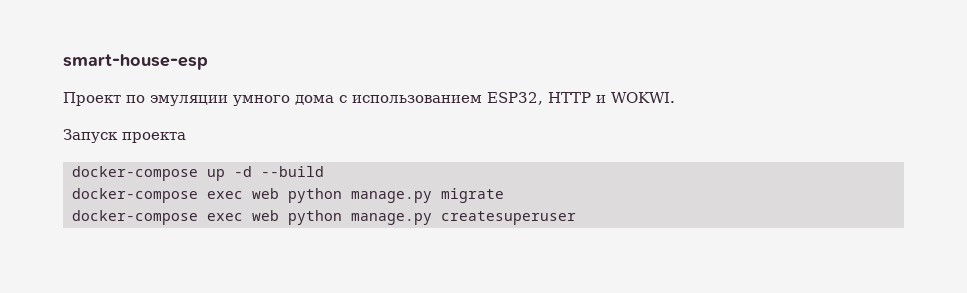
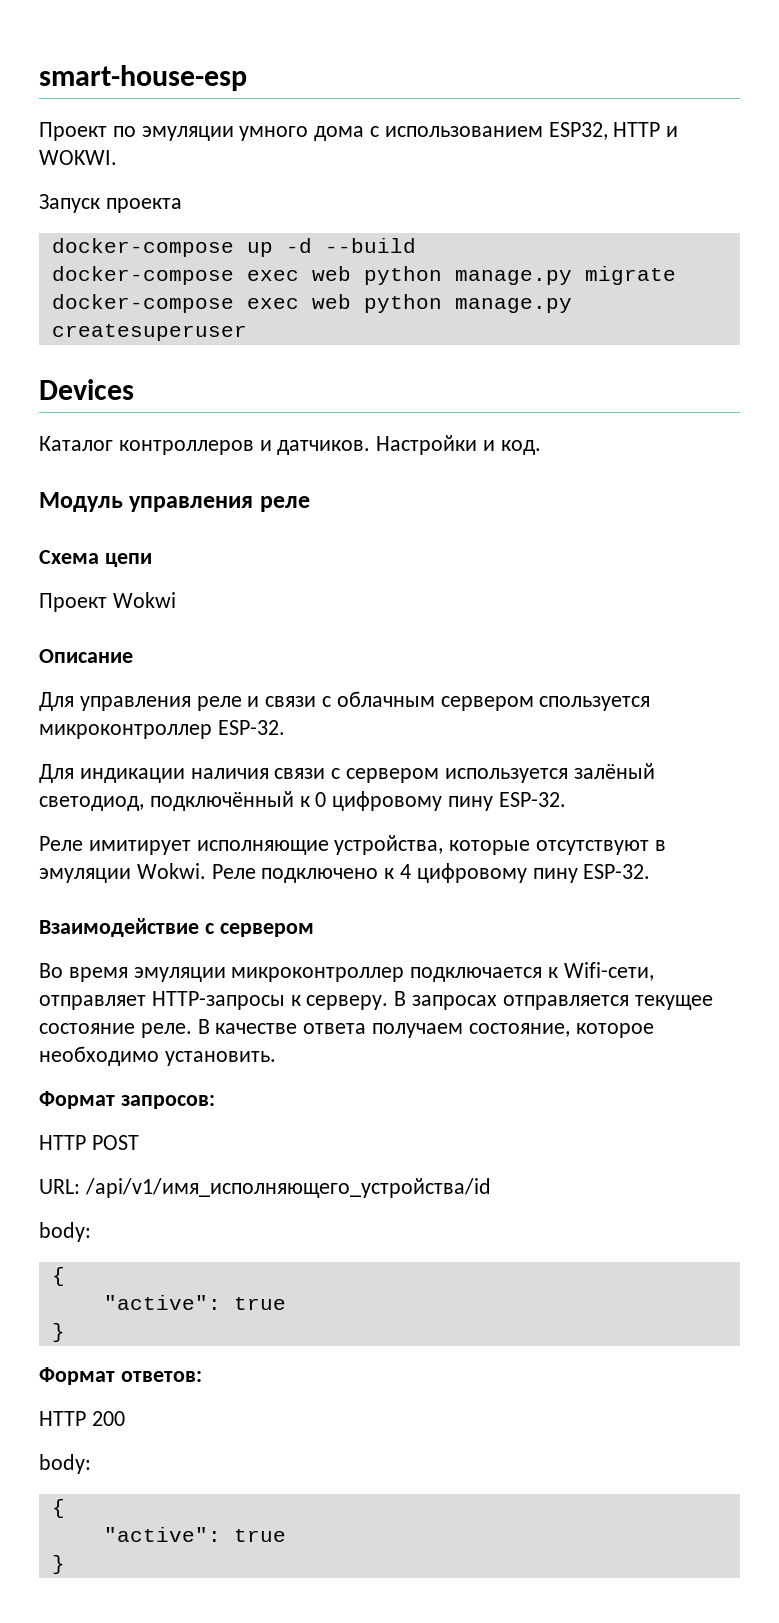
(576, 218) none -> [39,379,134,400] [39,435,541,455] [39,492,310,512] [39,550,152,567] [39,592,176,612] [39,649,133,663] [39,691,651,711] [39,720,285,739] [39,763,655,783] [39,791,566,811] [39,835,666,855] [39,863,651,883] [39,918,314,937] [39,962,654,982] [39,991,713,1010] [39,1019,654,1038] [39,1046,276,1066] [39,1091,215,1109] [39,1135,139,1150] [39,1178,491,1198] [39,1222,91,1242] [51,1267,65,1286] [103,1295,286,1310] [51,1323,65,1342] [39,1367,202,1385] [39,1411,125,1426] [39,1454,91,1474] [51,1499,65,1518] [103,1527,286,1542] [51,1555,65,1574] // Devices // Каталог контроллеров и датчиков. Настройки и код. // Модуль управления реле // Схема цепи // Проект Wokwi // Описание // Для управления реле и связи с облачным сервером спользуется микроконтроллер ESP-32. // Для индикации наличия связи с сервером используется залёный светодиод, подключённый к 0 цифровому пину ESP-32. // Реле имитирует исполняющие устройства, которые отсутствуют в эмуляции Wokwi. Реле подключено к 4 цифровому пину ESP-32. // Взаимодействие с сервером // Во время эмуляции микроконтроллер подключается к Wifi-сети, отправляет HTTP-запросы к серверу. В запросах отправляется текущее состояние реле. В качестве ответа получаем состояние, которое необходимо установить. // Формат запросов: // HTTP POST // URL: /api/v1/имя_исполняющего_устройства/id // body: // { // "active": true // } // Формат ответов: // HTTP 200 // body: // { // "active": true // }

